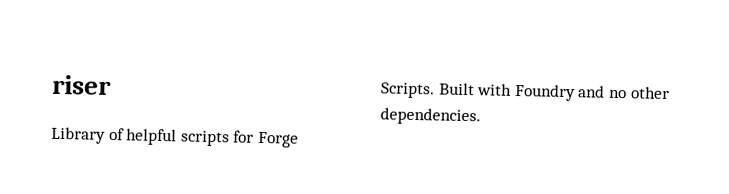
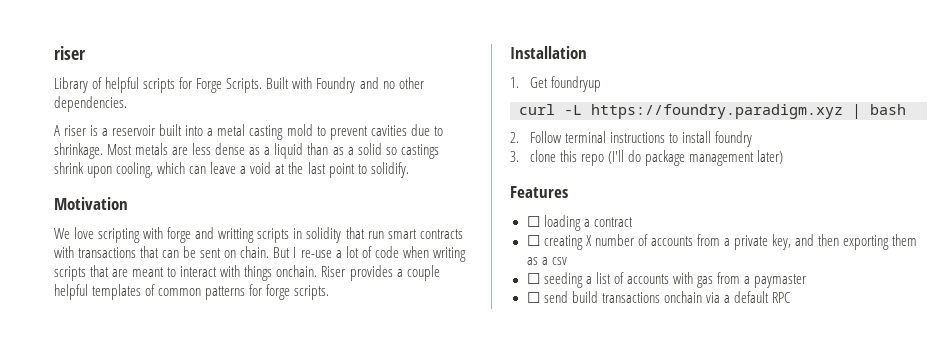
(481, 116) none -> [54,124,443,140] [54,143,439,159] [54,162,409,178] [54,197,128,210] [54,227,463,243] [54,246,466,262] [54,265,440,281] [54,284,330,300] [510,46,587,59] [510,76,602,92] [519,104,906,119] [510,131,753,147] [510,150,784,166] [510,186,568,198] [526,215,633,231] [526,234,918,250] [526,257,567,265] [526,272,806,288] [526,291,790,303] // A riser is a reservoir built into a metal casting mold to prevent cavities due to shrinkage. Most metals are less dense as a liquid than as a solid so castings shrink upon cooling, which can leave a void at the last point to solidify. // Motivation // We love scripting with forge and writting scripts in solidity that run smart contracts with transactions that can be sent on chain. But I re-use a lot of code when writing scripts that are meant to interact with things onchain. Riser provides a couple helpful templates of common patterns for forge scripts. // Installation // 1. Get foundryup // curl -L https://foundry.paradigm.xyz | bash // 2. Follow terminal instructions to install foundry // 3. clone this repo (I'll do package management later) // Features // ☐ loading a contract // ☐ creating X number of accounts from a private key, and then exporting them as a csv // ☐ seeding a list of accounts with gas from a paymaster // ☐ send build transactions onchain via a default RPC

